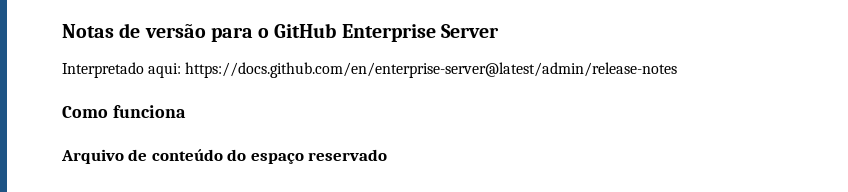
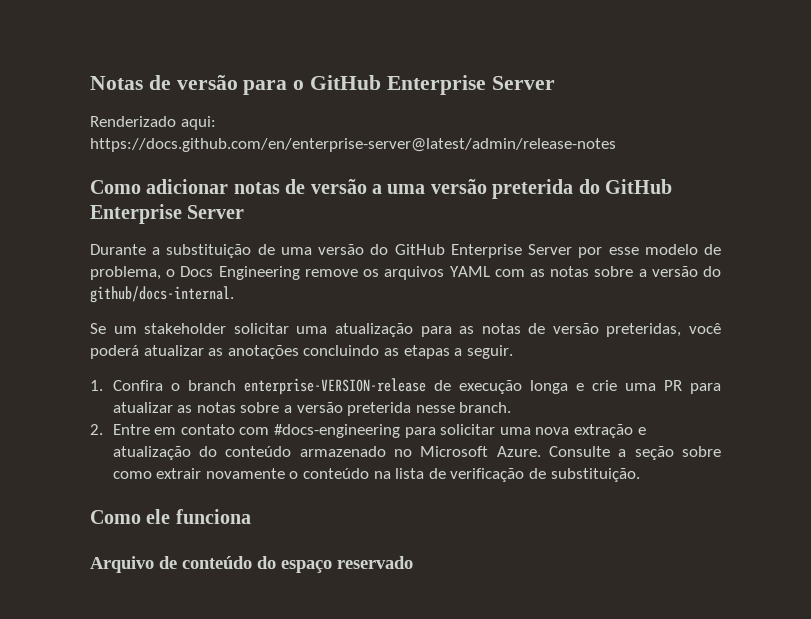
[62,62,144,78] Interpretado -> [90,116,176,127] Renderizado
(108, 112) none -> [146,179,672,199] [90,204,245,224] [90,244,721,258] [90,266,721,280] [90,286,234,303] [90,323,721,337] [90,345,513,359] [90,378,722,395] [112,402,512,416] [90,424,646,438] [112,446,722,460] [112,468,640,482] [90,509,171,524] adicionar notas de versão a uma versão preterida do GitHub Enterprise Server // Durante a substituição de uma versão do GitHub Enterprise Server por esse modelo de problema, o Docs Engineering remove os arquivos YAML com as notas sobre a versão do github/docs-internal. // Se um stakeholder solicitar uma atualização para as notas de versão preteridas, você poderá atualizar as anotações concluindo as etapas a seguir. // 1. Confira o branch enterprise-VERSION-release de execução longa e crie uma PR para atualizar as notas sobre a versão preterida nesse branch. // 2. Entre em contato com #docs-engineering para solicitar uma nova extração e atualização do conteúdo armazenado no Microsoft Azure. Consulte a seção sobre como extrair novamente o conteúdo na lista de verificação de substituição. // Como ele

